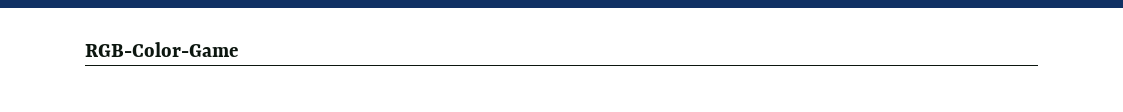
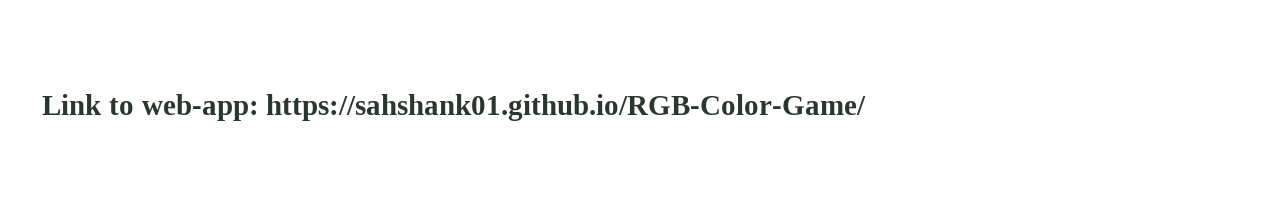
[85,42,238,57] RGB-Color-Game -> [42,94,867,121] Link to web-app: https://sahshank01.github.io/RGB-Color-Game/

